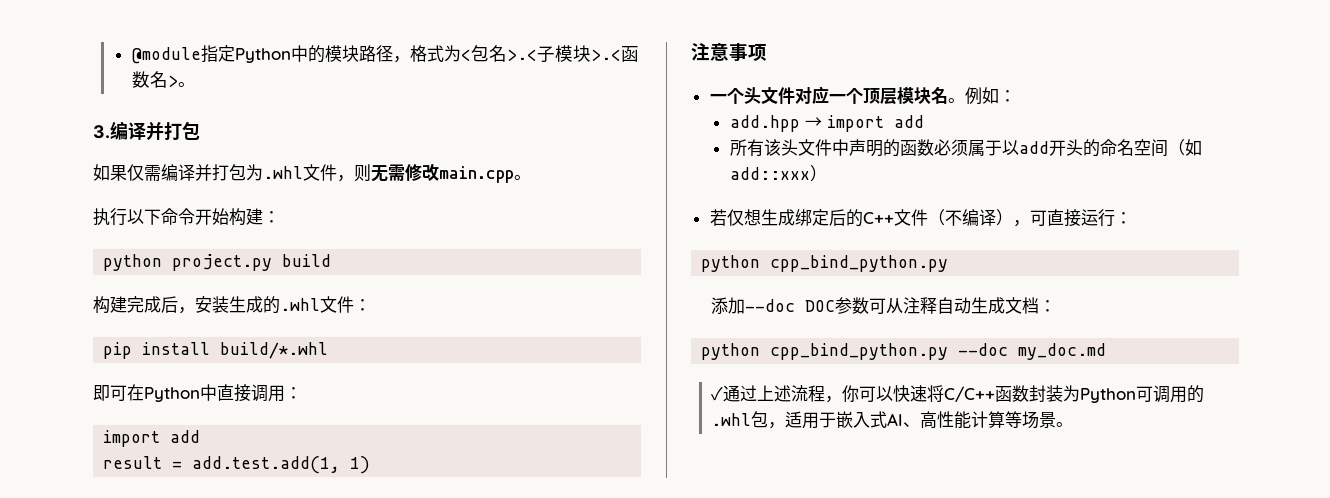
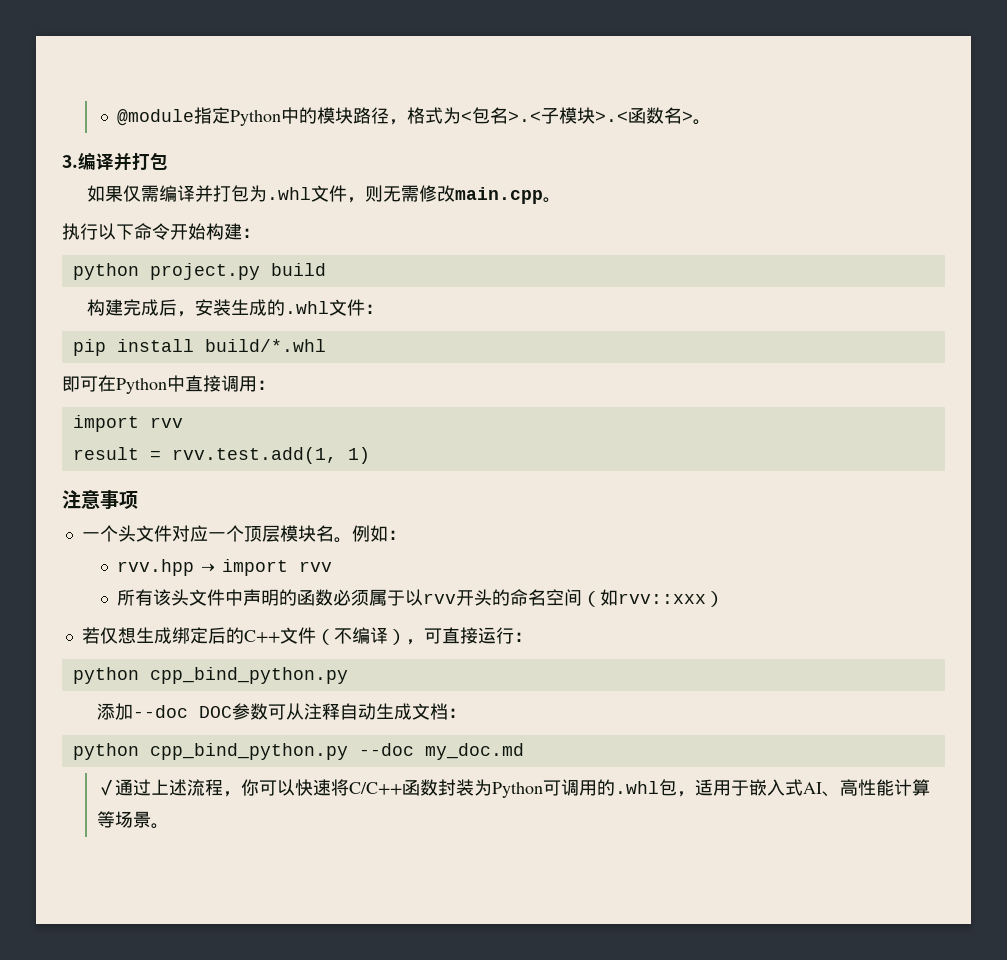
[170,430,201,443] add -> [149,417,183,428] rvv
[192,456,341,474] add.test.add(1, -> [171,447,337,464] rvv.test.add(1,
[729,115,800,132] add.hpp -> [117,559,195,576] rvv.hpp
[893,115,924,128] add -> [299,561,333,572] rvv
[1018,141,1049,154] add -> [423,593,457,604] rvv
[729,167,810,180] add::xxx -> [618,593,707,604] rvv::xxx

